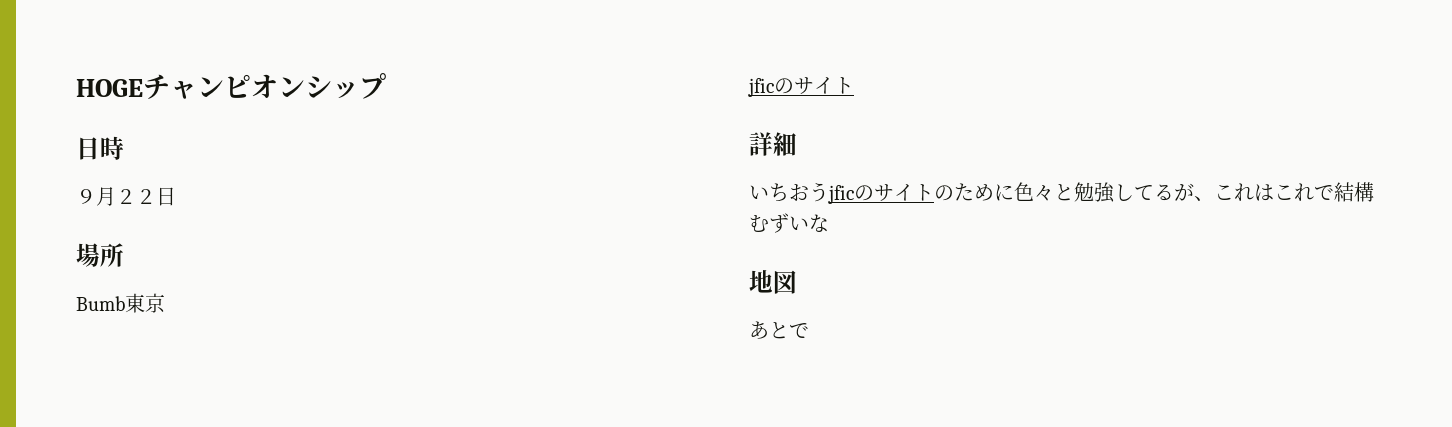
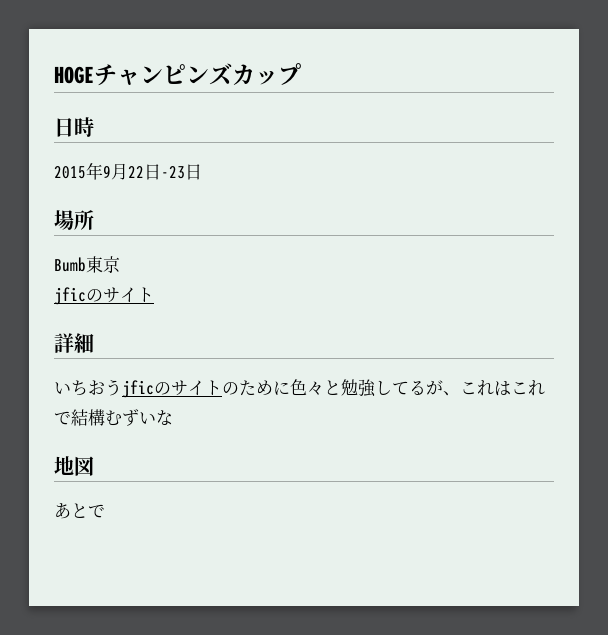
[251,74,332,98] オンシ -> [186,63,255,85] ンズカ
[76,187,156,206] ９月２２ -> [54,162,185,180] 2015年9月22日-23

